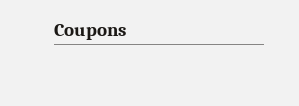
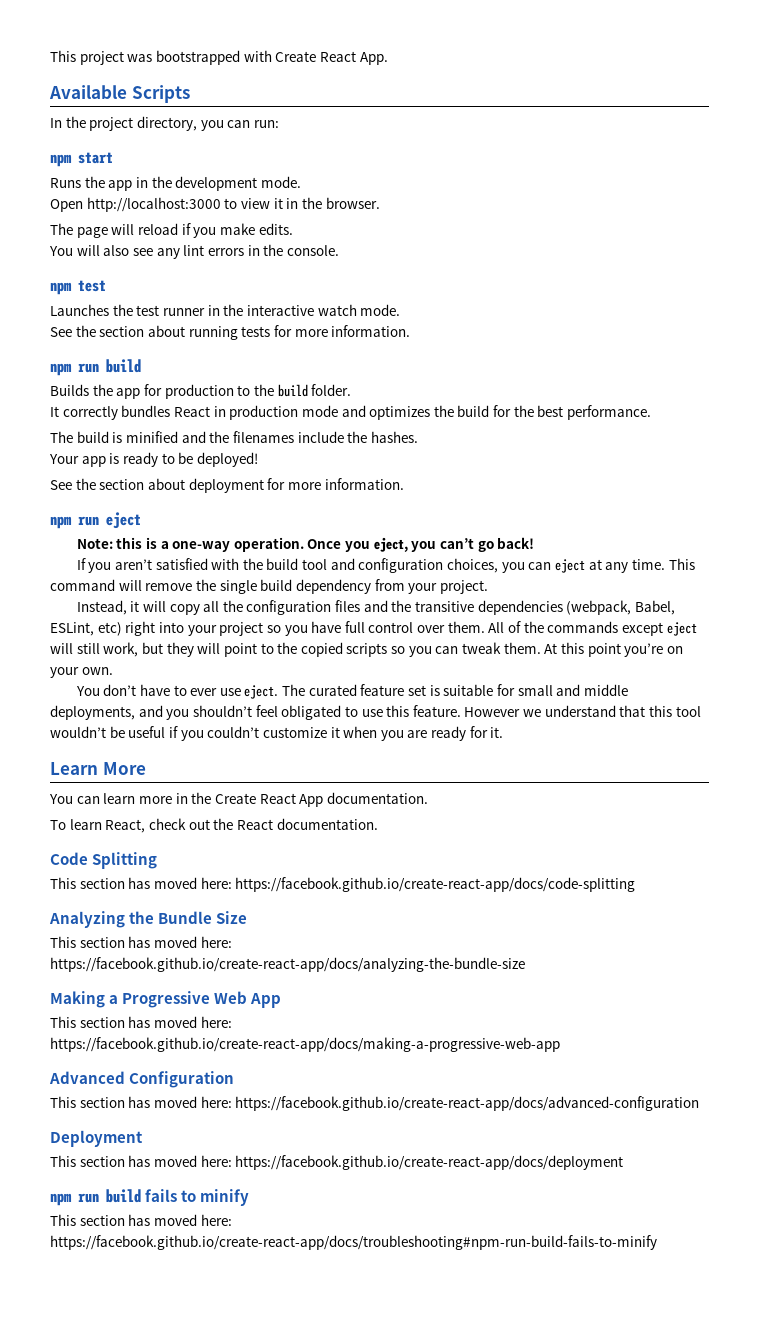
[54,24,126,40] Coupons -> [50,50,388,65] [49,85,190,103] [50,116,279,131] [50,152,113,167] [50,176,301,191] [50,197,380,212] [50,223,293,238] [49,244,339,259] [50,280,106,295] [50,304,401,316] [50,325,411,340] [50,359,141,376] [50,384,352,399] [50,405,652,420] [50,431,418,443] [49,452,258,467] [50,478,404,493] [50,512,141,529] [76,537,535,552] [76,558,695,573] [50,579,488,594] [76,600,675,615] [50,621,697,636] [50,642,683,657] [50,667,113,678] [75,684,628,699] [50,705,701,720] [50,726,504,741] [50,762,146,775] [49,792,428,807] [50,818,378,833] [50,852,158,869] [50,877,636,892] [49,911,248,928] [50,936,232,948] [50,957,525,972] [50,991,282,1008] [50,1016,232,1028] [50,1037,560,1052] [49,1071,235,1088] [50,1096,700,1111] [50,1130,143,1147] [50,1155,624,1170] [50,1189,250,1206] [50,1214,232,1226] [50,1235,657,1250] This project was bootstrapped with Create React App. // Available Scripts // In the project directory, you can run: // npm start // Runs the app in the development mode. // Open http://localhost:3000 to view it in the browser. // The page will reload if you make edits. // You will also see any lint errors in the console. // npm test // Launches the test runner in the interactive watch mode. // See the section about running tests for more information. // npm run build // Builds the app for production to the build folder. // It correctly bundles React in production mode and optimizes the build for the best performance. // The build is minified and the filenames include the hashes. // Your app is ready to be deployed! // See the section about deployment for more information. // npm run eject // Note: this is a one-way operation. Once you eject, you can’t go back! // If you aren’t satisfied with the build tool and configuration choices, you can eject at any time. This command will remove the single build dependency from your project. // Instead, it will copy all the configuration files and the transitive dependencies (webpack, Babel, ESLint, etc) right into your project so you have full control over them. All of the commands except eject will still work, but they will point to the copied scripts so you can tweak them. At this point you’re on your own. // You don’t have to ever use eject. The curated feature set is suitable for small and middle deployments, and you shouldn’t feel obligated to use this feature. However we understand that this tool wouldn’t be useful if you couldn’t customize it when you are ready for it. // Learn More // You can learn more in the Create React App documentation. // To learn React, check out the React documentation. // Code Splitting // This section has moved here: https://facebook.github.io/create-react-app/docs/code-splitting // Analyzing the Bundle Size // This section has moved here: https://facebook.github.io/create-react-app/docs/analyzing-the-bundle-size // Making a Progressive Web App // This section has moved here: https://facebook.github.io/create-react-app/docs/making-a-progressive-web-app // Advanced Configuration // This section has moved here: https://facebook.github.io/create-react-app/docs/advanced-configuration // Deployment // This section has moved here: https://facebook.github.io/create-react-app/docs/deployment // npm run build fails to minify // This section has moved here: https://facebook.github.io/create-react-app/docs/troubleshooting#npm-run-build-fails-to-minify

